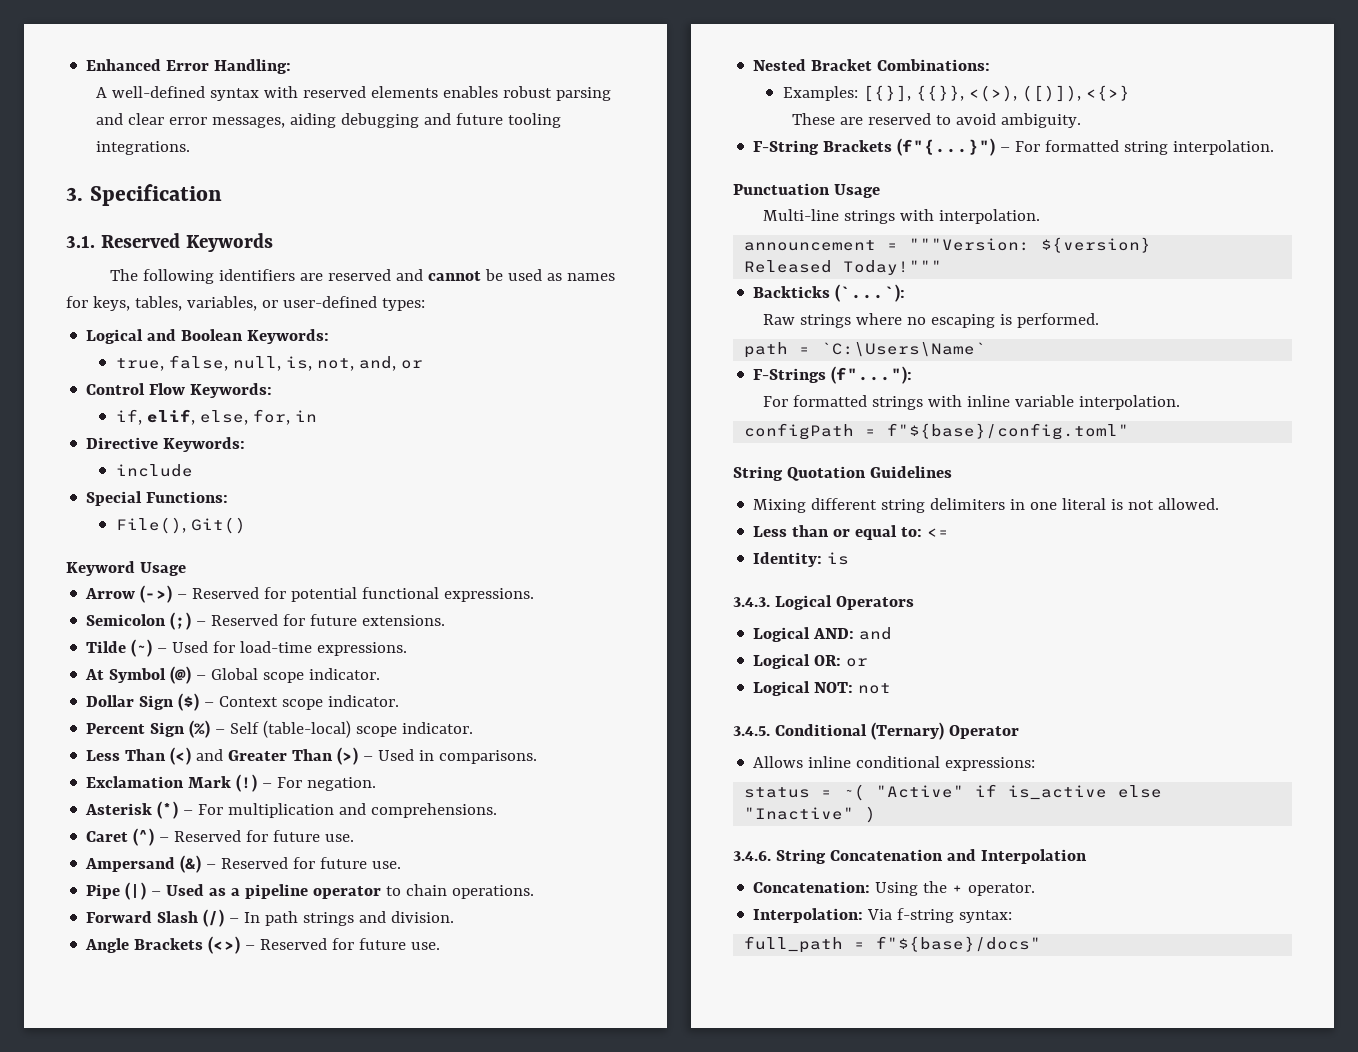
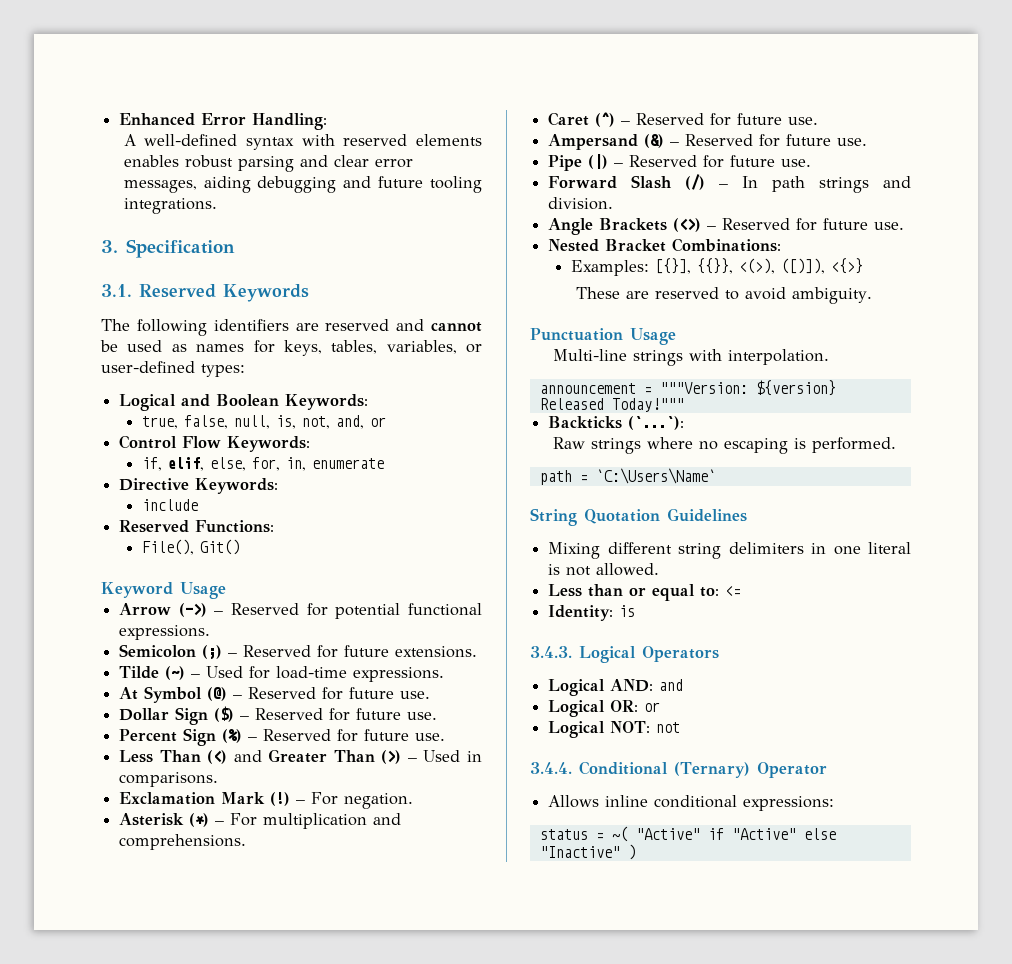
[294,410,317,422] in -> [285,457,384,471] in, enumerate
[86,491,143,506] Special -> [119,520,190,533] Reserved
[211,668,381,683] Global scope indicator. -> [248,687,431,700] Reserved for future use.
[219,695,400,710] Context scope indicator. -> [255,708,438,721] Reserved for future use.
[230,720,474,738] Self (table-local) scope indicator. -> [263,729,446,742] Reserved for future use.
[166,884,535,899] Used as a pipeline operator to chain operations. -> [629,155,812,168] Reserved for future use.
[753,138,1275,156] // F-String Brackets (f"{...}") – For formatted string interpolation. -> (872, 295) none
[753,366,913,384] [762,395,1180,410] [744,423,1130,440] // F-Strings (f"..."): // For formatted strings with inline variable interpolation. // configPath = f"${base}/config.toml" -> (716, 476) none
[733,726,770,736] 3.4.5. -> [530,762,572,774] 3.4.4.
[1008,785,1108,800] is_active -> [731,828,796,840] "Active"
[733,849,1087,864] [753,881,1036,896] [753,908,1013,923] [744,936,1042,953] // 3.4.6. String Concatenation and Interpolation // Concatenation: Using the + operator. // Interpolation: Via f-string syntax: // full_path = f"${base}/docs" -> (636, 852) none

